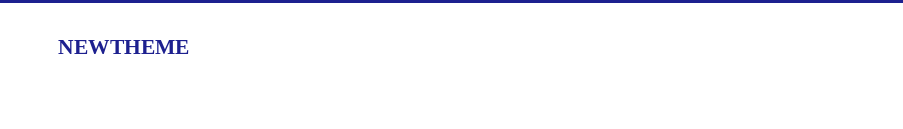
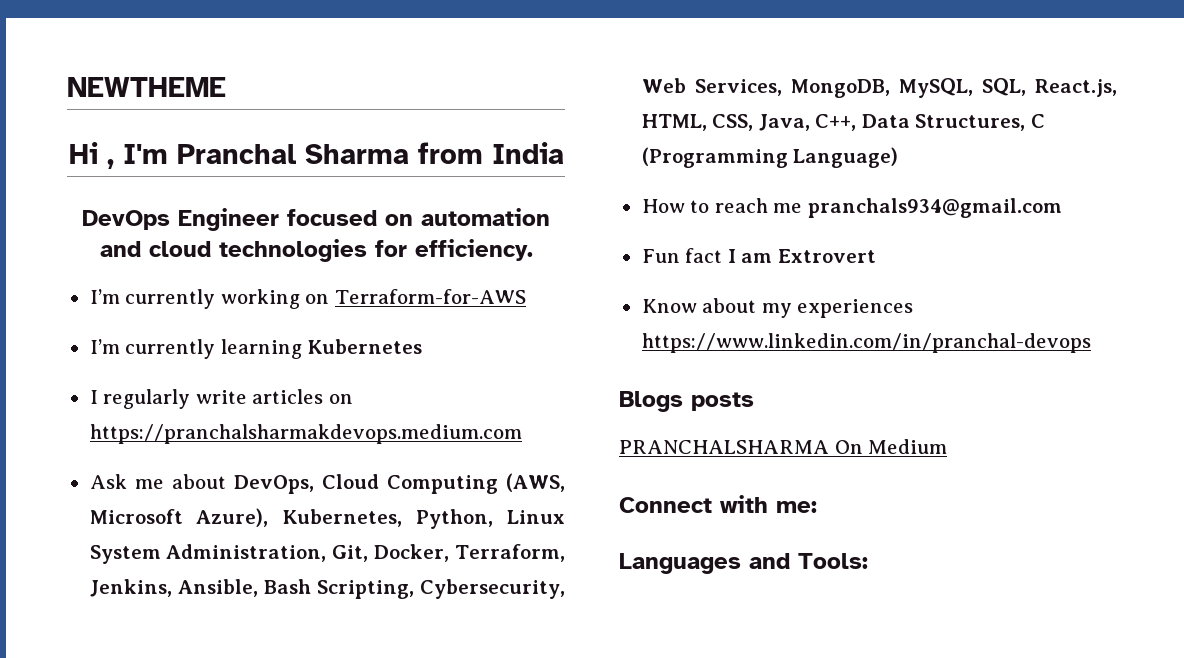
(189, 47) none -> [68,142,564,169] [82,208,550,231] [99,239,533,262] [89,289,526,309] [89,339,423,359] [89,389,353,409] [89,424,522,444] [89,473,566,494] [89,508,565,529] [89,544,566,564] [89,579,565,599] [641,78,1117,98] [641,114,1045,131] [641,147,899,168] [641,198,1062,218] [641,248,876,263] [641,298,914,318] [641,333,1091,353] [619,391,754,412] [619,439,948,454] [619,495,817,513] [619,553,868,574] // Hi , I'm Pranchal Sharma from India // DevOps Engineer focused on automation and cloud technologies for efficiency. // I’m currently working on Terraform-for-AWS // I’m currently learning Kubernetes // I regularly write articles on https://pranchalsharmakdevops.medium.com // Ask me about DevOps, Cloud Computing (AWS, Microsoft Azure), Kubernetes, Python, Linux System Administration, Git, Docker, Terraform, Jenkins, Ansible, Bash Scripting, Cybersecurity, Web Services, MongoDB, MySQL, SQL, React.js, HTML, CSS, Java, C++, Data Structures, C (Programming Language) // How to reach me pranchals934@gmail.com // Fun fact I am Extrovert // Know about my experiences https://www.linkedin.com/in/pranchal-devops // Blogs posts // PRANCHALSHARMA On Medium // Connect with me: // Languages and Tools:

